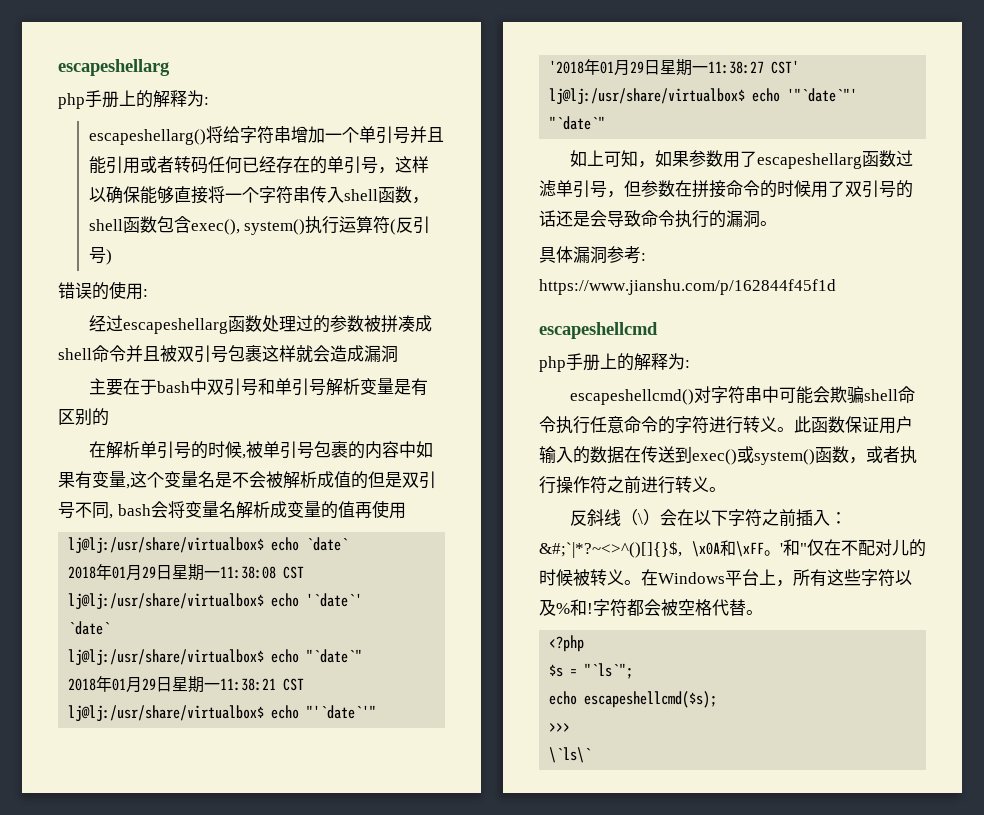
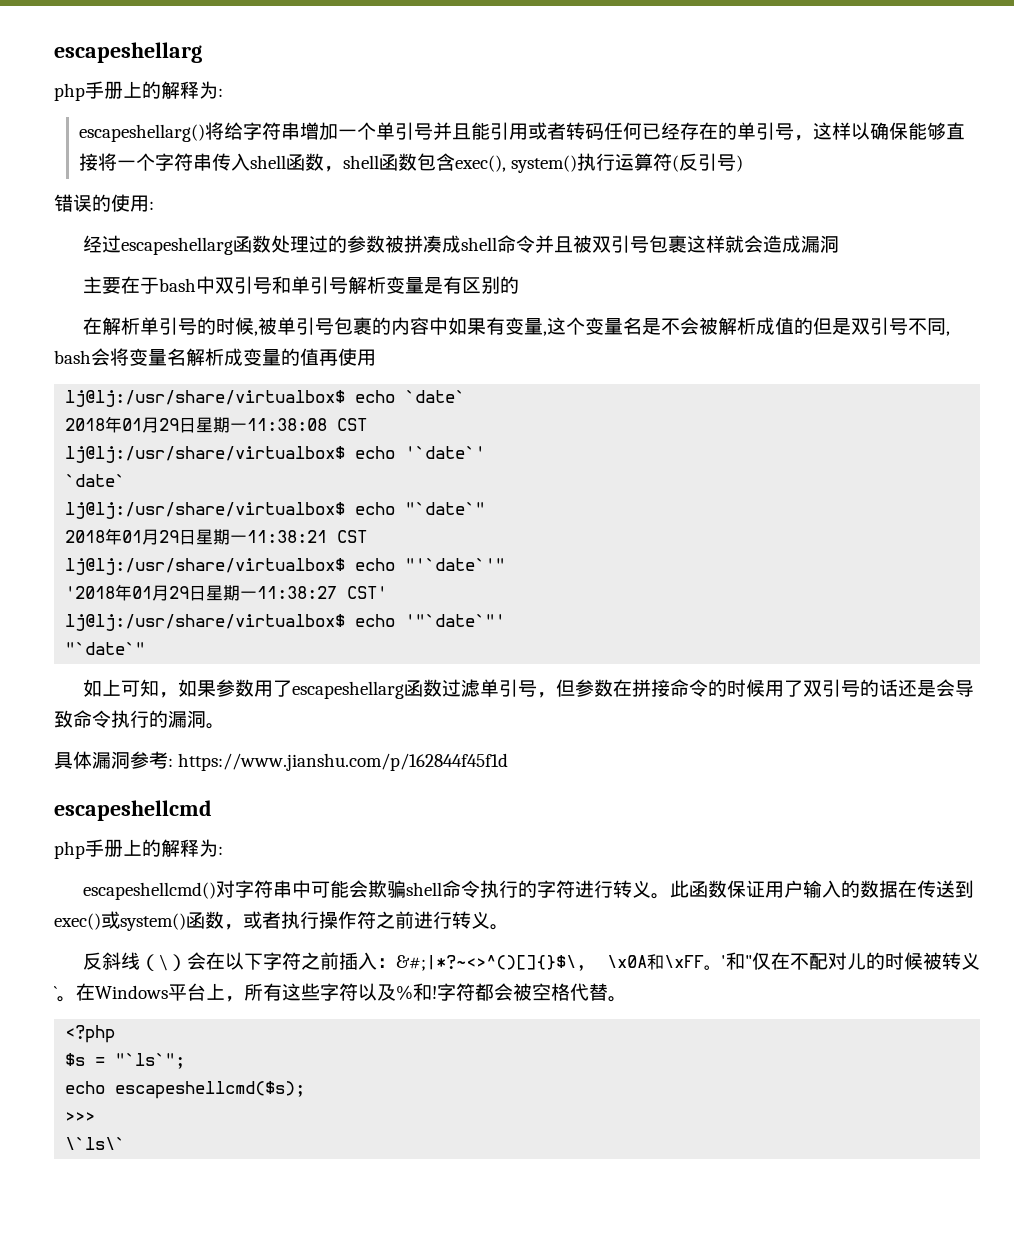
[590,416,658,433] 任意命令 -> (518, 889) none
[539,541,682,558] &#;`|*?~<>^()[]{}$, -> [395,955,586,971] &#;|*?~<>^()[]{}$\,
(624, 577) none -> [54,986,57,999] `

